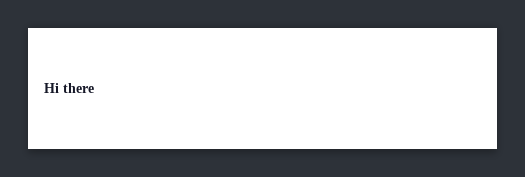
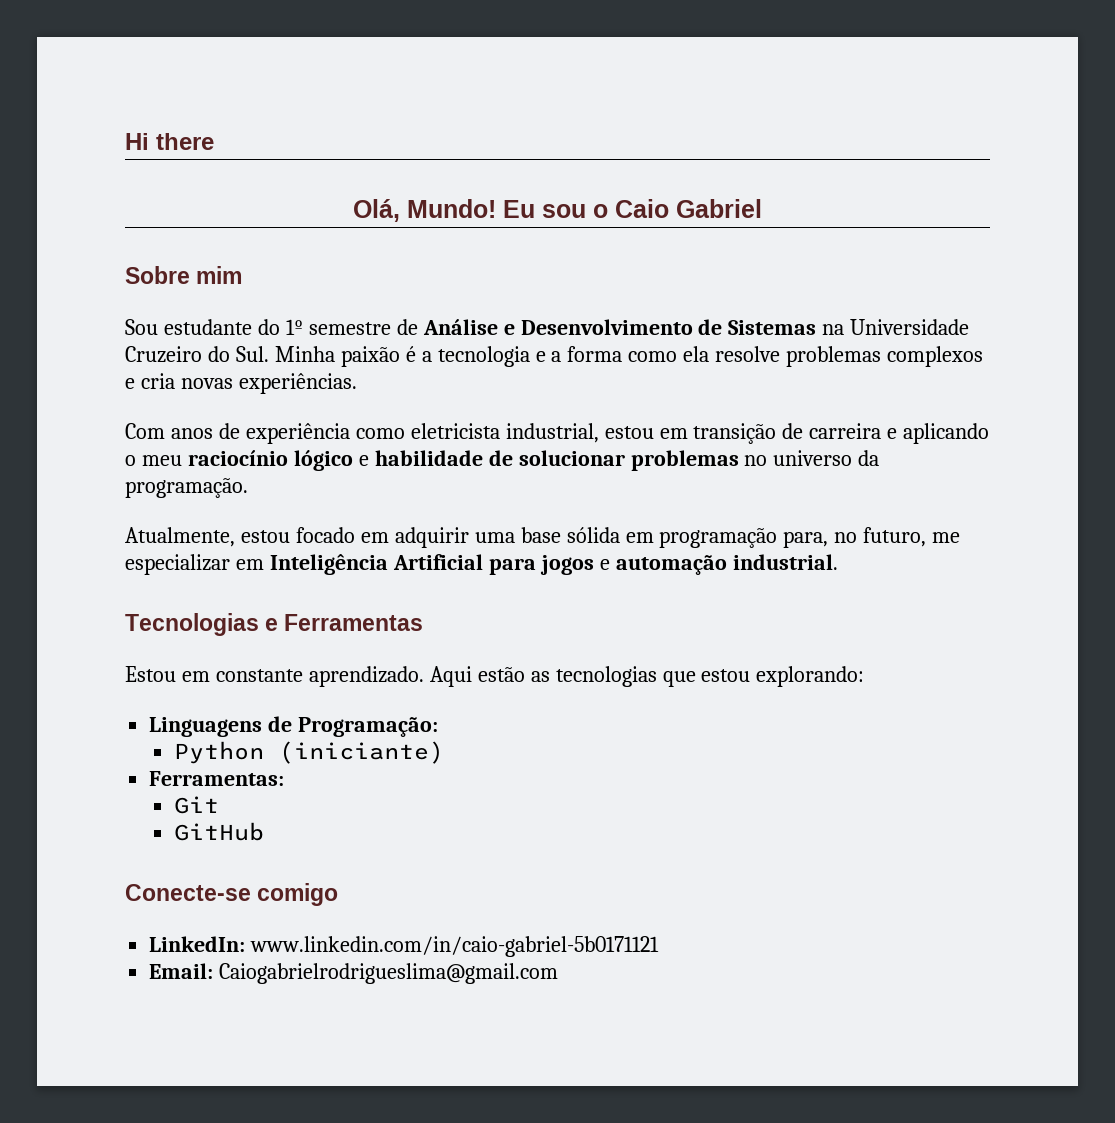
(94, 88) none -> [353,199,762,222] [125,266,243,284] [125,319,970,335] [125,346,984,367] [125,373,357,394] [125,423,990,444] [125,450,880,471] [125,478,248,498] [125,527,961,548] [125,554,838,575] [125,613,424,636] [125,666,865,687] [149,716,439,737] [174,741,445,764] [149,771,285,786] [174,796,220,814] [174,822,265,841] [125,883,339,906] [149,936,660,957] [149,963,559,984] // Olá, Mundo! Eu sou o Caio Gabriel // Sobre mim // Sou estudante do 1º semestre de Análise e Desenvolvimento de Sistemas na Universidade Cruzeiro do Sul. Minha paixão é a tecnologia e a forma como ela resolve problemas complexos e cria novas experiências. // Com anos de experiência como eletricista industrial, estou em transição de carreira e aplicando o meu raciocínio lógico e habilidade de solucionar problemas no universo da programação. // Atualmente, estou focado em adquirir uma base sólida em programação para, no futuro, me especializar em Inteligência Artificial para jogos e automação industrial. // Tecnologias e Ferramentas // Estou em constante aprendizado. Aqui estão as tecnologias que estou explorando: // Linguagens de Programação: // Python (iniciante) // Ferramentas: // Git // GitHub // Conecte-se comigo // LinkedIn: www.linkedin.com/in/caio-gabriel-5b0171121 // Email: Caiogabrielrodrigueslima@gmail.com

